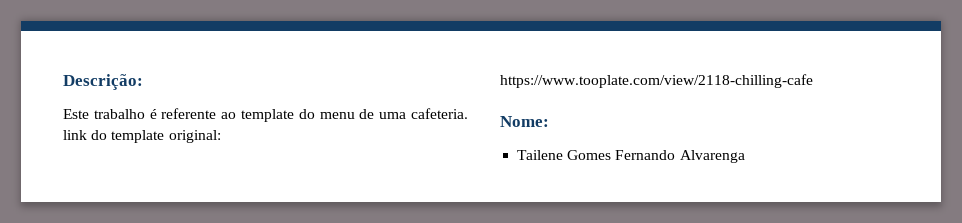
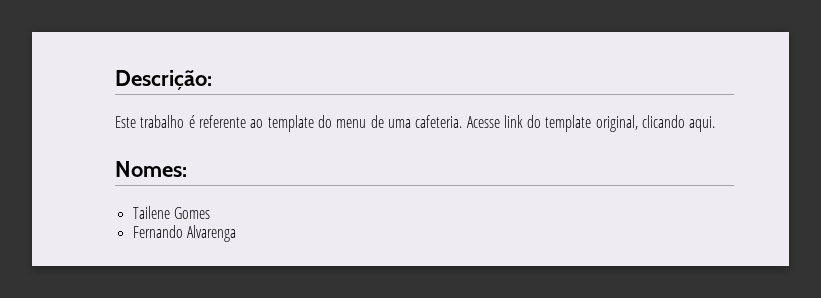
(469, 113) none -> [466,116,500,128] Acesse
[168,130,221,143] [500,74,813,88] [500,116,549,127] original: https://www.tooplate.com/view/2118-chilling-cafe // Nome: -> [595,115,716,132] [115,161,187,177] original, clicando aqui. // Nomes:
(612, 155) none -> (210, 213) //

